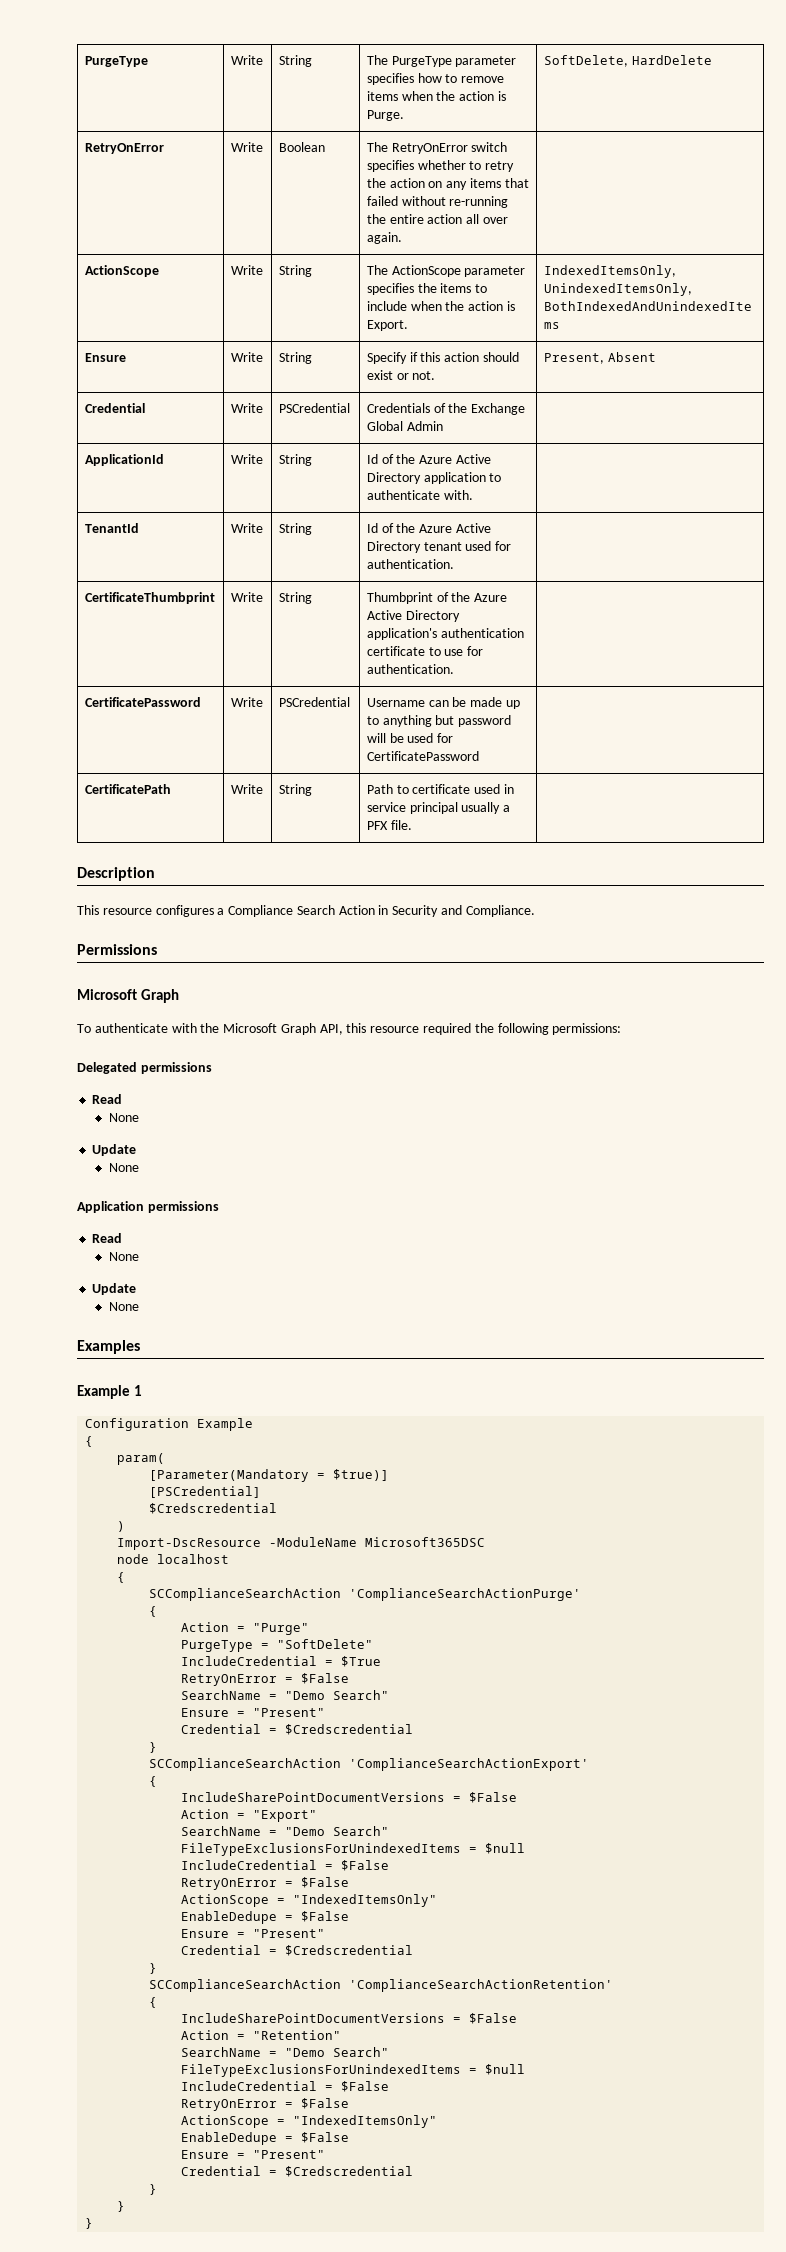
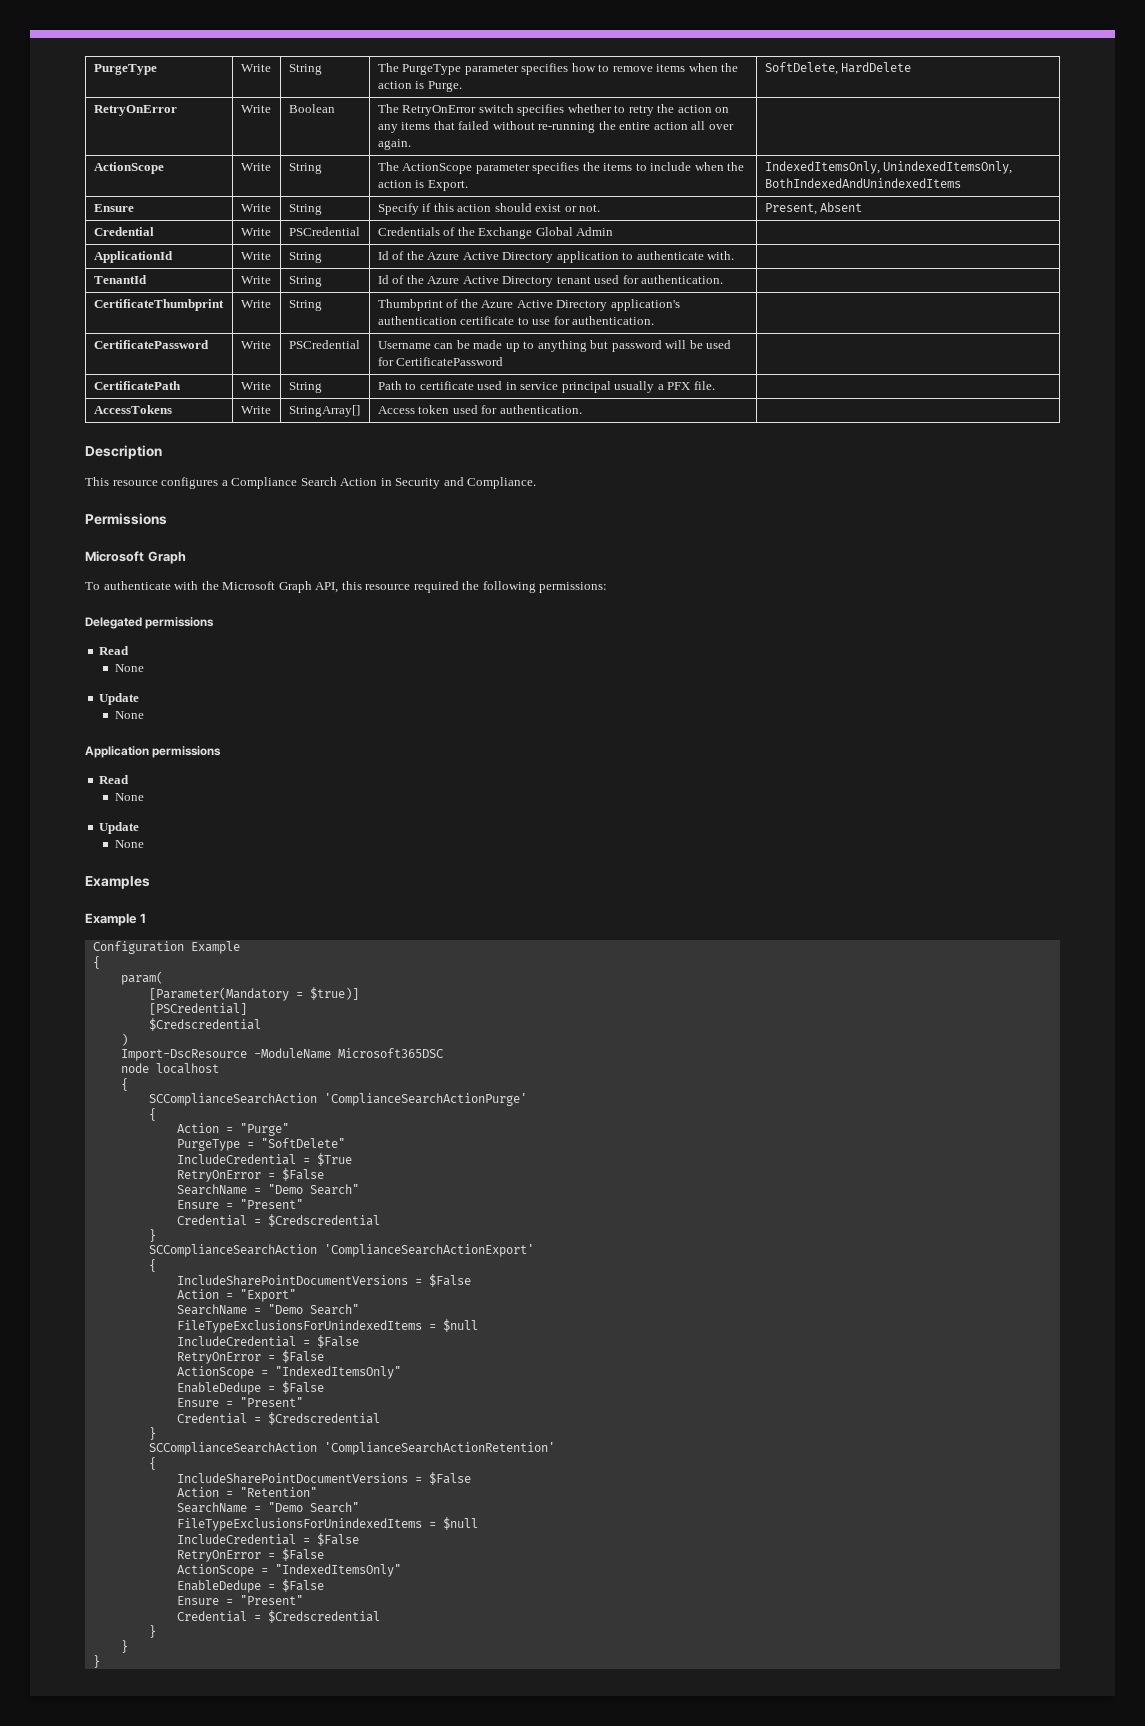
(412, 825) none -> [93,405,172,414] [240,406,271,414] [288,405,360,417] [377,405,582,414] // AccessTokens | Write | StringArray[] | Access token used for authentication. |

